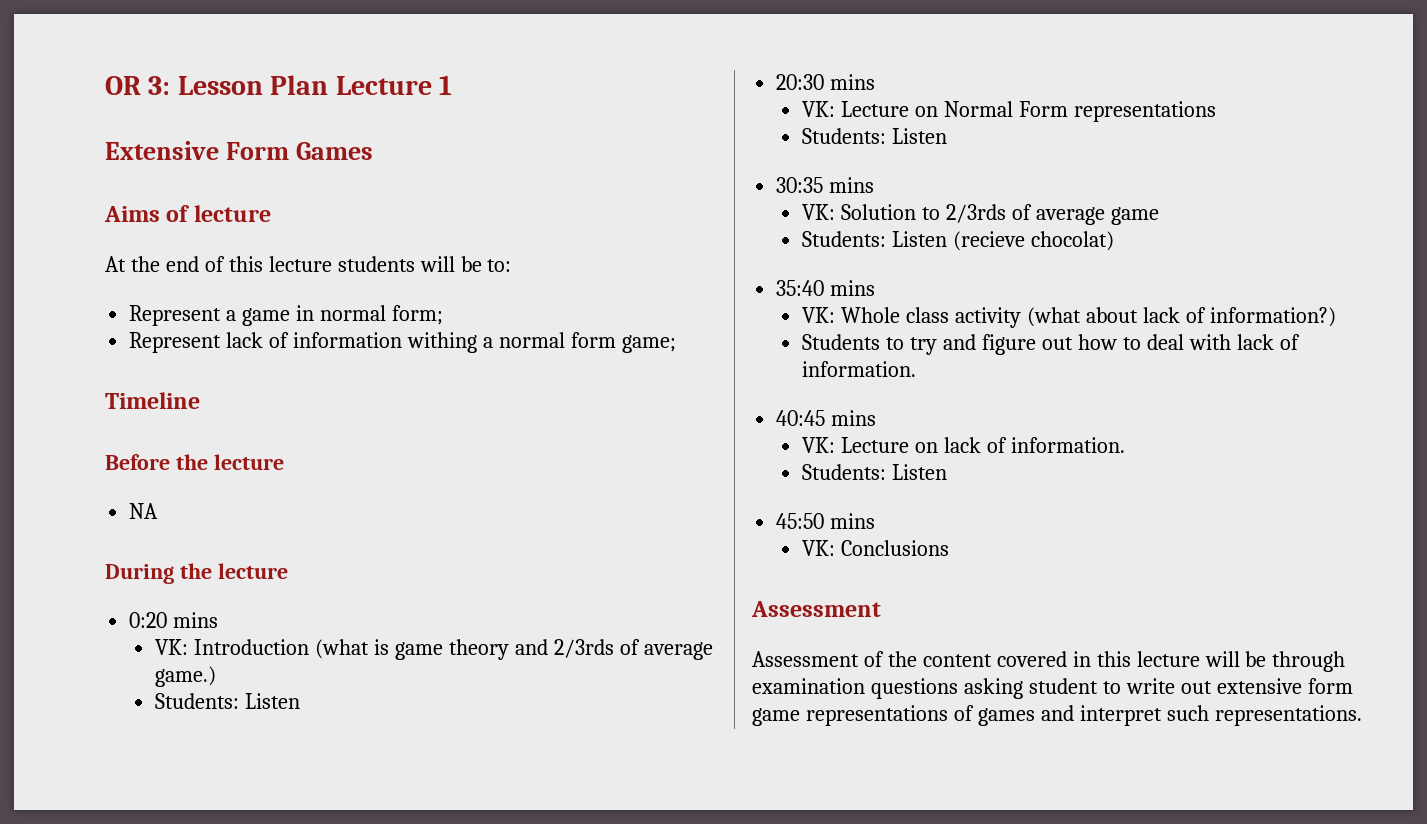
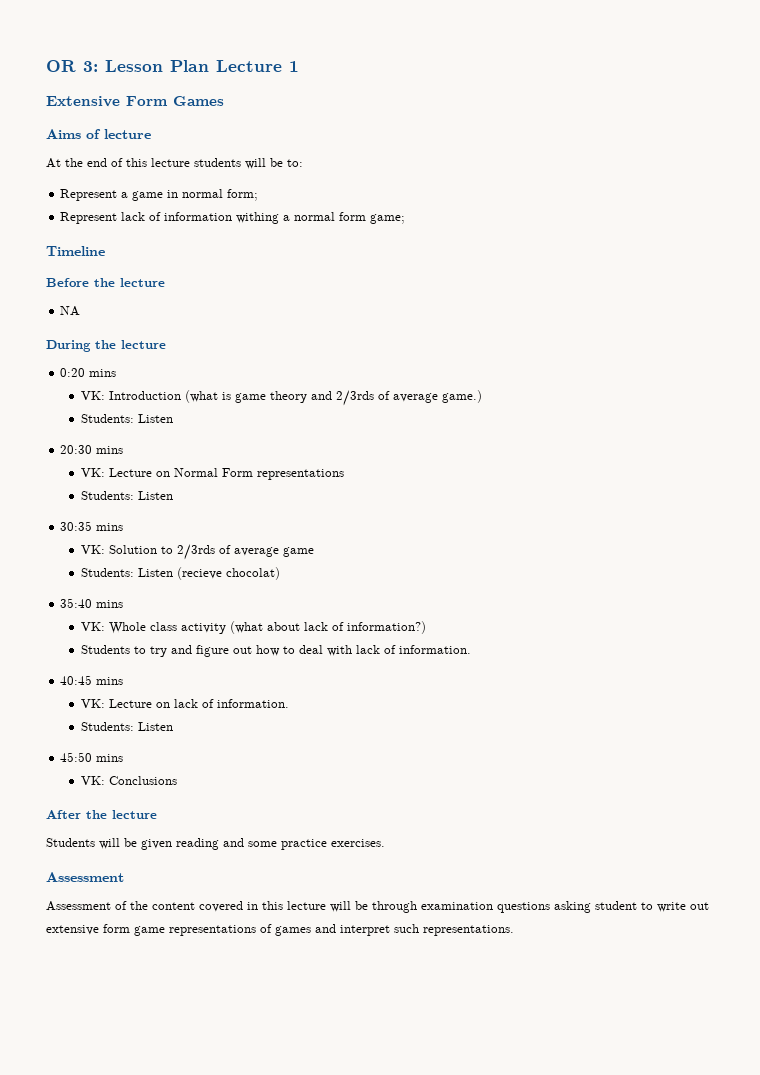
(950, 548) none -> [46,810,157,819] [46,838,385,850] // After the lecture // Students will be given reading and some practice exercises.

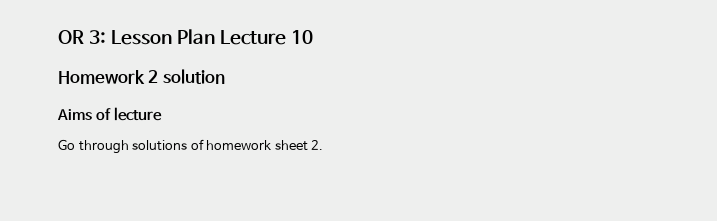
[289,61,299,72] [46,96,224,107] 1 // Extensive Form Games -> [290,30,313,44] [58,69,225,84] 10 // Homework 2 solution
[46,158,303,169] [60,189,259,201] [60,212,406,224] [46,246,105,256] [46,278,165,287] [60,306,81,316] [46,340,166,352] [60,368,117,377] [80,390,482,406] [80,414,173,423] [60,445,124,454] [80,468,344,480] [80,491,173,500] [60,521,124,531] [80,544,314,560] [80,567,280,580] [60,598,124,608] [80,621,426,634] [80,645,471,657] [60,675,124,685] [80,699,289,708] [80,722,173,731] [60,752,124,762] [80,776,177,785] [46,810,157,819] [46,838,385,850] [46,872,124,882] [46,901,709,913] [46,924,514,936] At the end of this lecture students will be to: // Represent a game in normal form; // Represent lack of information withing a normal form game; // Timeline // Before the lecture // NA // During the lecture // 0:20 mins // VK: Introduction (what is game theory and 2/3rds of average game.) // Students: Listen // 20:30 mins // VK: Lecture on Normal Form representations // Students: Listen // 30:35 mins // VK: Solution to 2/3rds of average game // Students: Listen (recieve chocolat) // 35:40 mins // VK: Whole class activity (what about lack of information?) // Students to try and figure out how to deal with lack of information. // 40:45 mins // VK: Lecture on lack of information. // Students: Listen // 45:50 mins // VK: Conclusions // After the lecture // Students will be given reading and some practice exercises. // Assessment // Assessment of the content covered in this lecture will be through examination questions asking student to write out extensive form game representations of games and interpret such representations. -> [58,139,324,154] Go through solutions of homework sheet 2.

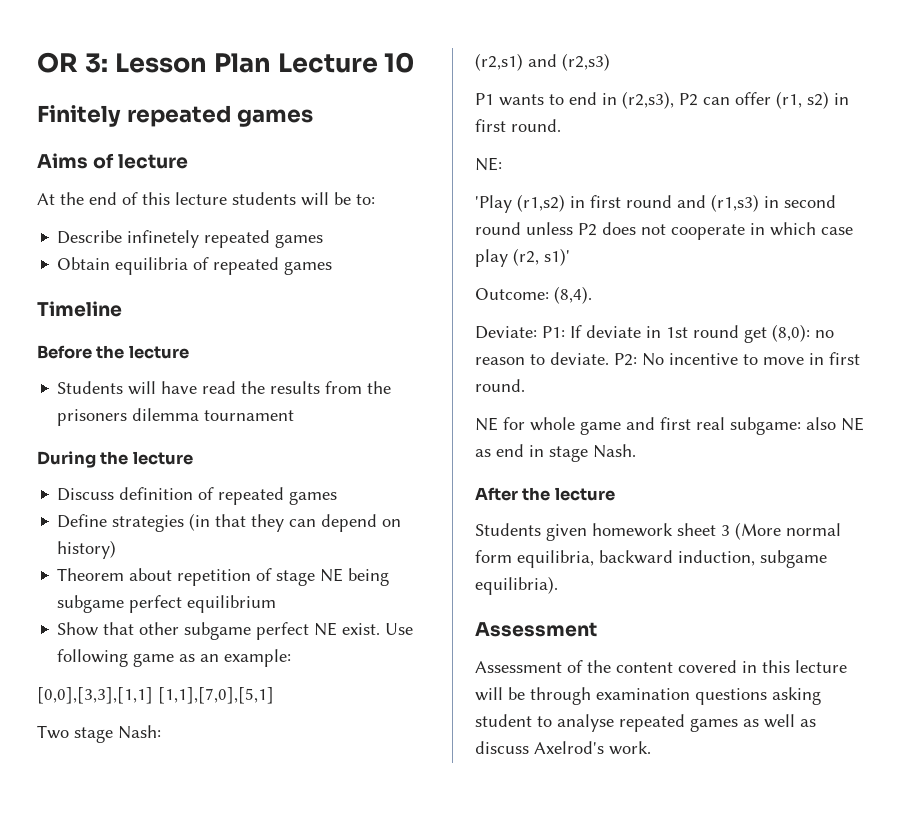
[58,69,225,84] Homework 2 solution -> [37,105,313,127] Finitely repeated games
[58,139,324,154] Go through solutions of homework sheet 2. -> [37,192,375,206] [57,230,324,248] [57,257,333,275] [37,301,122,317] [37,345,189,359] [57,381,392,395] [57,408,295,426] [37,451,193,468] [57,487,338,505] [57,513,402,532] [57,540,117,559] [57,568,390,586] [57,595,277,613] [57,622,414,640] [57,649,292,667] [37,687,274,704] [37,725,161,743] [475,53,610,71] [475,91,849,109] [475,119,561,132] [475,157,502,171] [475,194,836,213] [475,222,853,240] [475,248,570,267] [475,286,592,304] [475,324,834,343] [475,352,860,366] [475,379,525,392] [475,417,864,435] [475,444,636,462] [475,487,615,501] [475,522,841,541] [475,550,827,568] [475,576,558,595] [475,622,597,637] [475,660,847,673] [475,687,821,705] [475,714,816,732] [475,741,651,755] At the end of this lecture students will be to: // Describe infinetely repeated games // Obtain equilibria of repeated games // Timeline // Before the lecture // Students will have read the results from the prisoners dilemma tournament // During the lecture // Discuss definition of repeated games // Define strategies (in that they can depend on history) // Theorem about repetition of stage NE being subgame perfect equilibrium // Show that other subgame perfect NE exist. Use following game as an example: // [0,0],[3,3],[1,1] [1,1],[7,0],[5,1] // Two stage Nash: // (r2,s1) and (r2,s3) // P1 wants to end in (r2,s3), P2 can offer (r1, s2) in first round. // NE: // 'Play (r1,s2) in first round and (r1,s3) in second round unless P2 does not cooperate in which case play (r2, s1)' // Outcome: (8,4). // Deviate: P1: If deviate in 1st round get (8,0): no reason to deviate. P2: No incentive to move in first round. // NE for whole game and first real subgame: also NE as end in stage Nash. // After the lecture // Students given homework sheet 3 (More normal form equilibria, backward induction, subgame equilibria). // Assessment // Assessment of the content covered in this lecture will be through examination questions asking student to analyse repeated games as well as discuss Axelrod's work.

